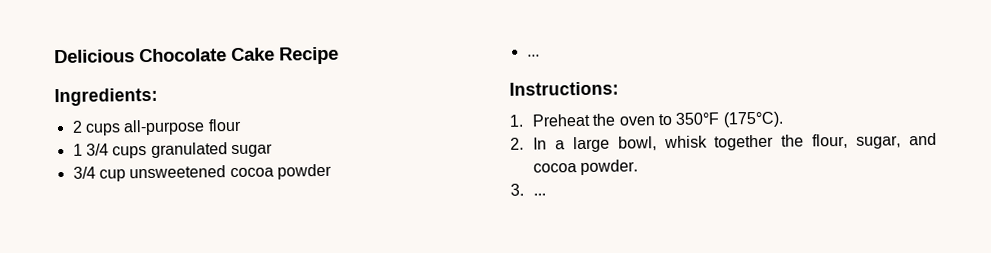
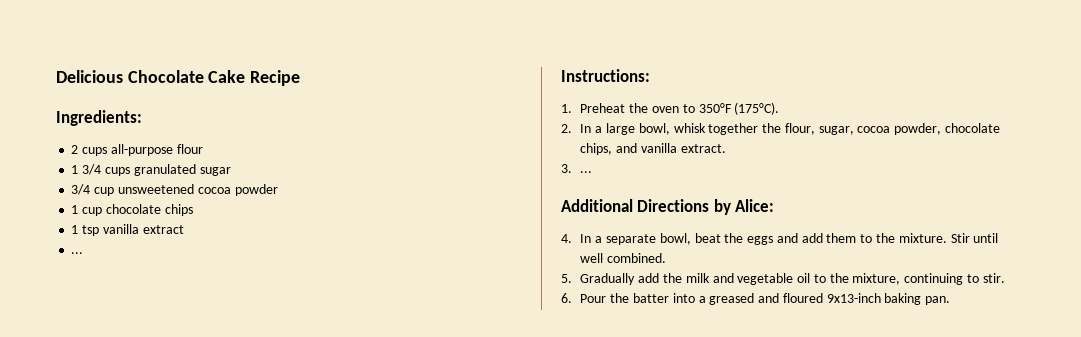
(332, 171) none -> [71,204,193,216] [71,224,184,236] // 1 cup chocolate chips // 1 tsp vanilla extract
[909,132,937,146] [532,159,639,176] [510,183,546,196] and cocoa powder. // 3. ... -> [857,123,1001,135] [580,143,726,155] [561,164,593,173] [561,199,775,215] [561,233,999,245] [580,253,667,263] [561,273,1005,285] [561,293,951,305] cocoa powder, chocolate chips, and vanilla extract. // 3. ... // Additional Directions by Alice: // 4. In a separate bowl, beat the eggs and add them to the mixture. Stir until well combined. // 5. Gradually add the milk and vegetable oil to the mixture, continuing to stir. // 6. Pour the batter into a greased and floured 9x13-inch baking pan.

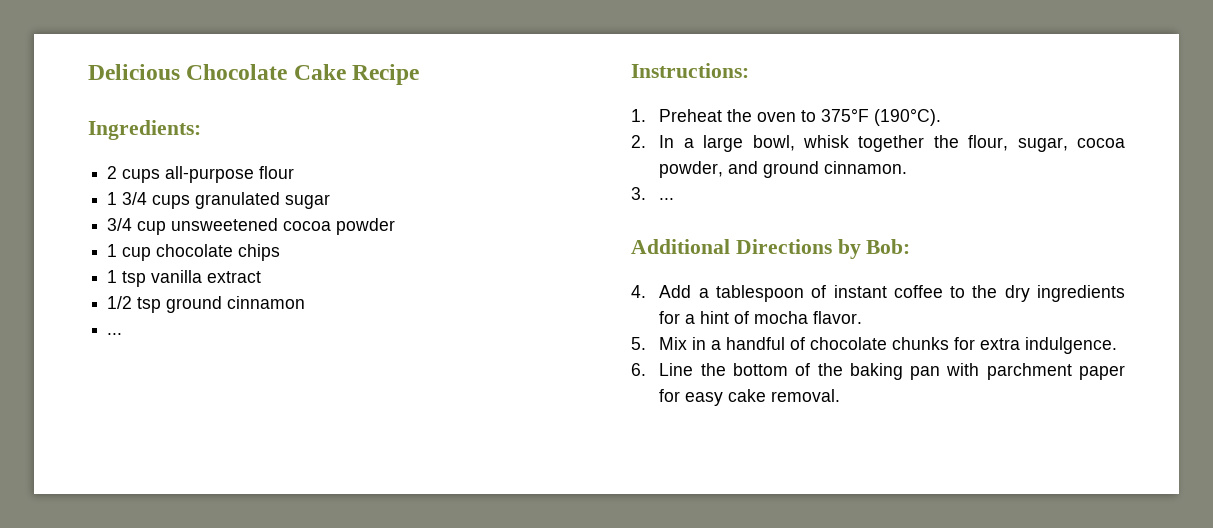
(184, 229) none -> [107,296,306,313] // 1/2 tsp ground cinnamon
[698,102,780,115] 350°F (175°C). -> [821,108,942,126] 375°F (190°C).
[945,123,1001,133] [580,143,726,155] chocolate chips, and vanilla extract. -> [728,161,908,178] and ground cinnamon.
[735,199,775,212] Alice: -> [866,239,911,254] Bob:
[580,233,999,245] [580,253,667,263] [561,273,1005,285] [561,293,951,305] In a separate bowl, beat the eggs and add them to the mixture. Stir until well combined. // 5. Gradually add the milk and vegetable oil to the mixture, continuing to stir. // 6. Pour the batter into a greased and floured 9x13-inch baking pan. -> [659,285,1125,302] [659,311,863,324] [631,337,1118,354] [631,363,1125,380] [659,389,841,406] Add a tablespoon of instant coffee to the dry ingredients for a hint of mocha flavor. // 5. Mix in a handful of chocolate chunks for extra indulgence. // 6. Line the bottom of the baking pan with parchment paper for easy cake removal.

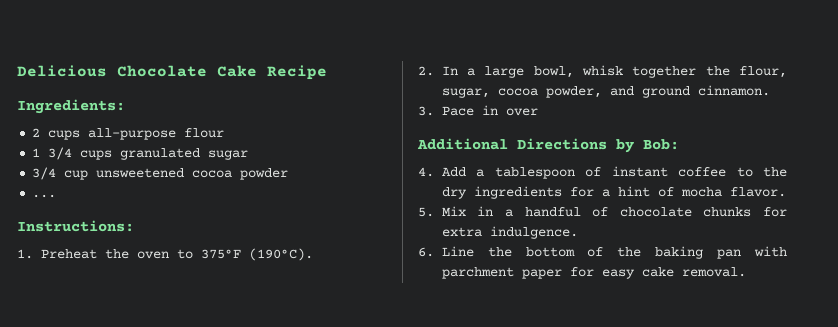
[107,244,281,261] [107,270,262,287] [107,296,306,313] // 1 cup chocolate chips // 1 tsp vanilla extract // 1/2 tsp ground cinnamon -> (289, 174) none
[659,198,675,200] ... -> [441,105,538,116] Pace in over

